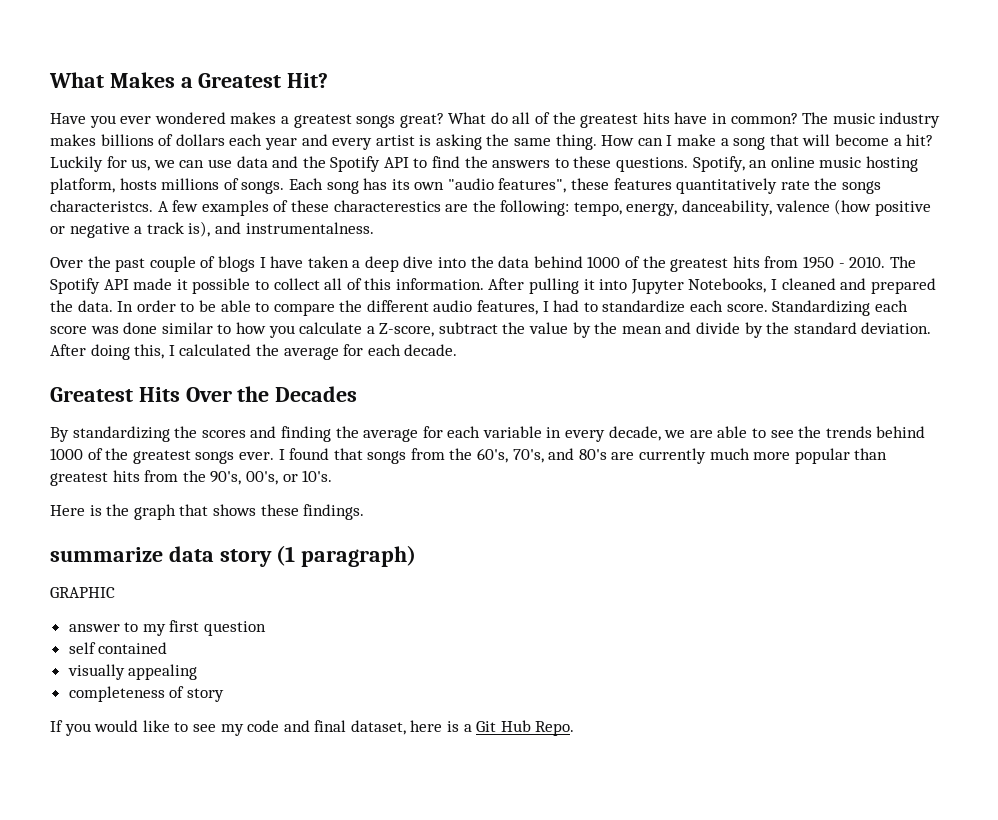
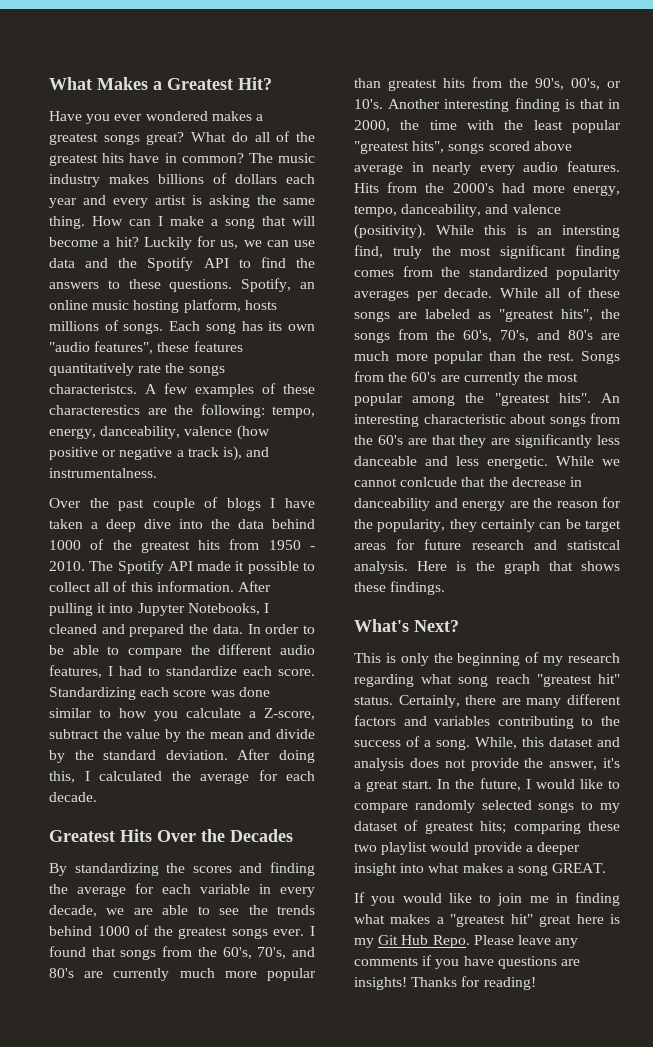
(333, 476) // -> [388,98,620,112] [354,120,621,133] [354,141,572,154] [354,161,620,175] [354,182,620,196] [354,204,561,217] [354,224,620,239] [354,245,620,259] [354,266,620,280] [354,287,620,301] [354,309,620,322] [354,329,620,343] [354,351,620,364] [354,371,579,385] [354,393,620,406] [354,413,620,427] [354,434,620,448] [354,456,620,469] [354,477,582,487] [354,497,621,511] [354,519,621,532] [354,539,620,550] [354,561,408,574] Another interesting finding is that in 2000, the time with the least popular "greatest hits", songs scored above average in nearly every audio features. Hits from the 2000's had more energy, tempo, danceability, and valence (positivity). While this is an intersting find, truly the most significant finding comes from the standardized popularity averages per decade. While all of these songs are labeled as "greatest hits", the songs from the 60's, 70's, and 80's are much more popular than the rest. Songs from the 60's are currently the most popular among the "greatest hits". An interesting characteristic about songs from the 60's are that they are significantly less danceable and less energetic. While we cannot conlcude that the decrease in danceability and energy are the reason for the popularity, they certainly can be target areas for future research and statistcal analysis.
[50,545,417,567] [50,587,115,598] [68,620,267,636] [68,642,168,654] [67,664,198,680] [68,686,224,702] summarize data story (1 paragraph) // GRAPHIC // answer to my first question // self contained // visually appealing // completeness of story -> [354,619,459,632] [354,652,620,666] [354,674,620,687] [354,694,621,708] [354,715,620,729] [354,736,620,750] [354,758,620,771] [354,778,620,792] [354,800,620,813] [354,820,620,834] [354,842,580,855] [354,863,607,876] What's Next? // This is only the beginning of my research regarding what song reach "greatest hit" status. Certainly, there are many different factors and variables contributing to the success of a song. While, this dataset and analysis does not provide the answer, it's a great start. In the future, I would like to compare randomly selected songs to my dataset of greatest hits; comparing these two playlist would provide a deeper insight into what makes a song GREAT.
[192,720,406,736] see my code and final dataset, -> [497,892,620,906] [354,914,572,927] join me in finding what makes a "greatest hit" great
[463,724,472,732] a -> [354,938,374,948] my
(575, 728) none -> [473,935,579,948] [354,955,580,969] [354,976,536,990] Please leave any comments if you have questions are insights! Thanks for reading!

